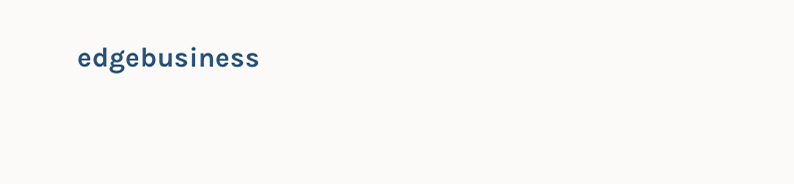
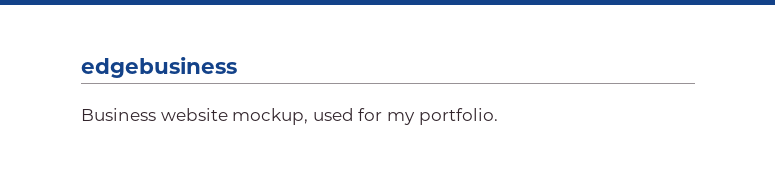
(261, 60) none -> [81,108,498,125] // Business website mockup, used for my portfolio.

